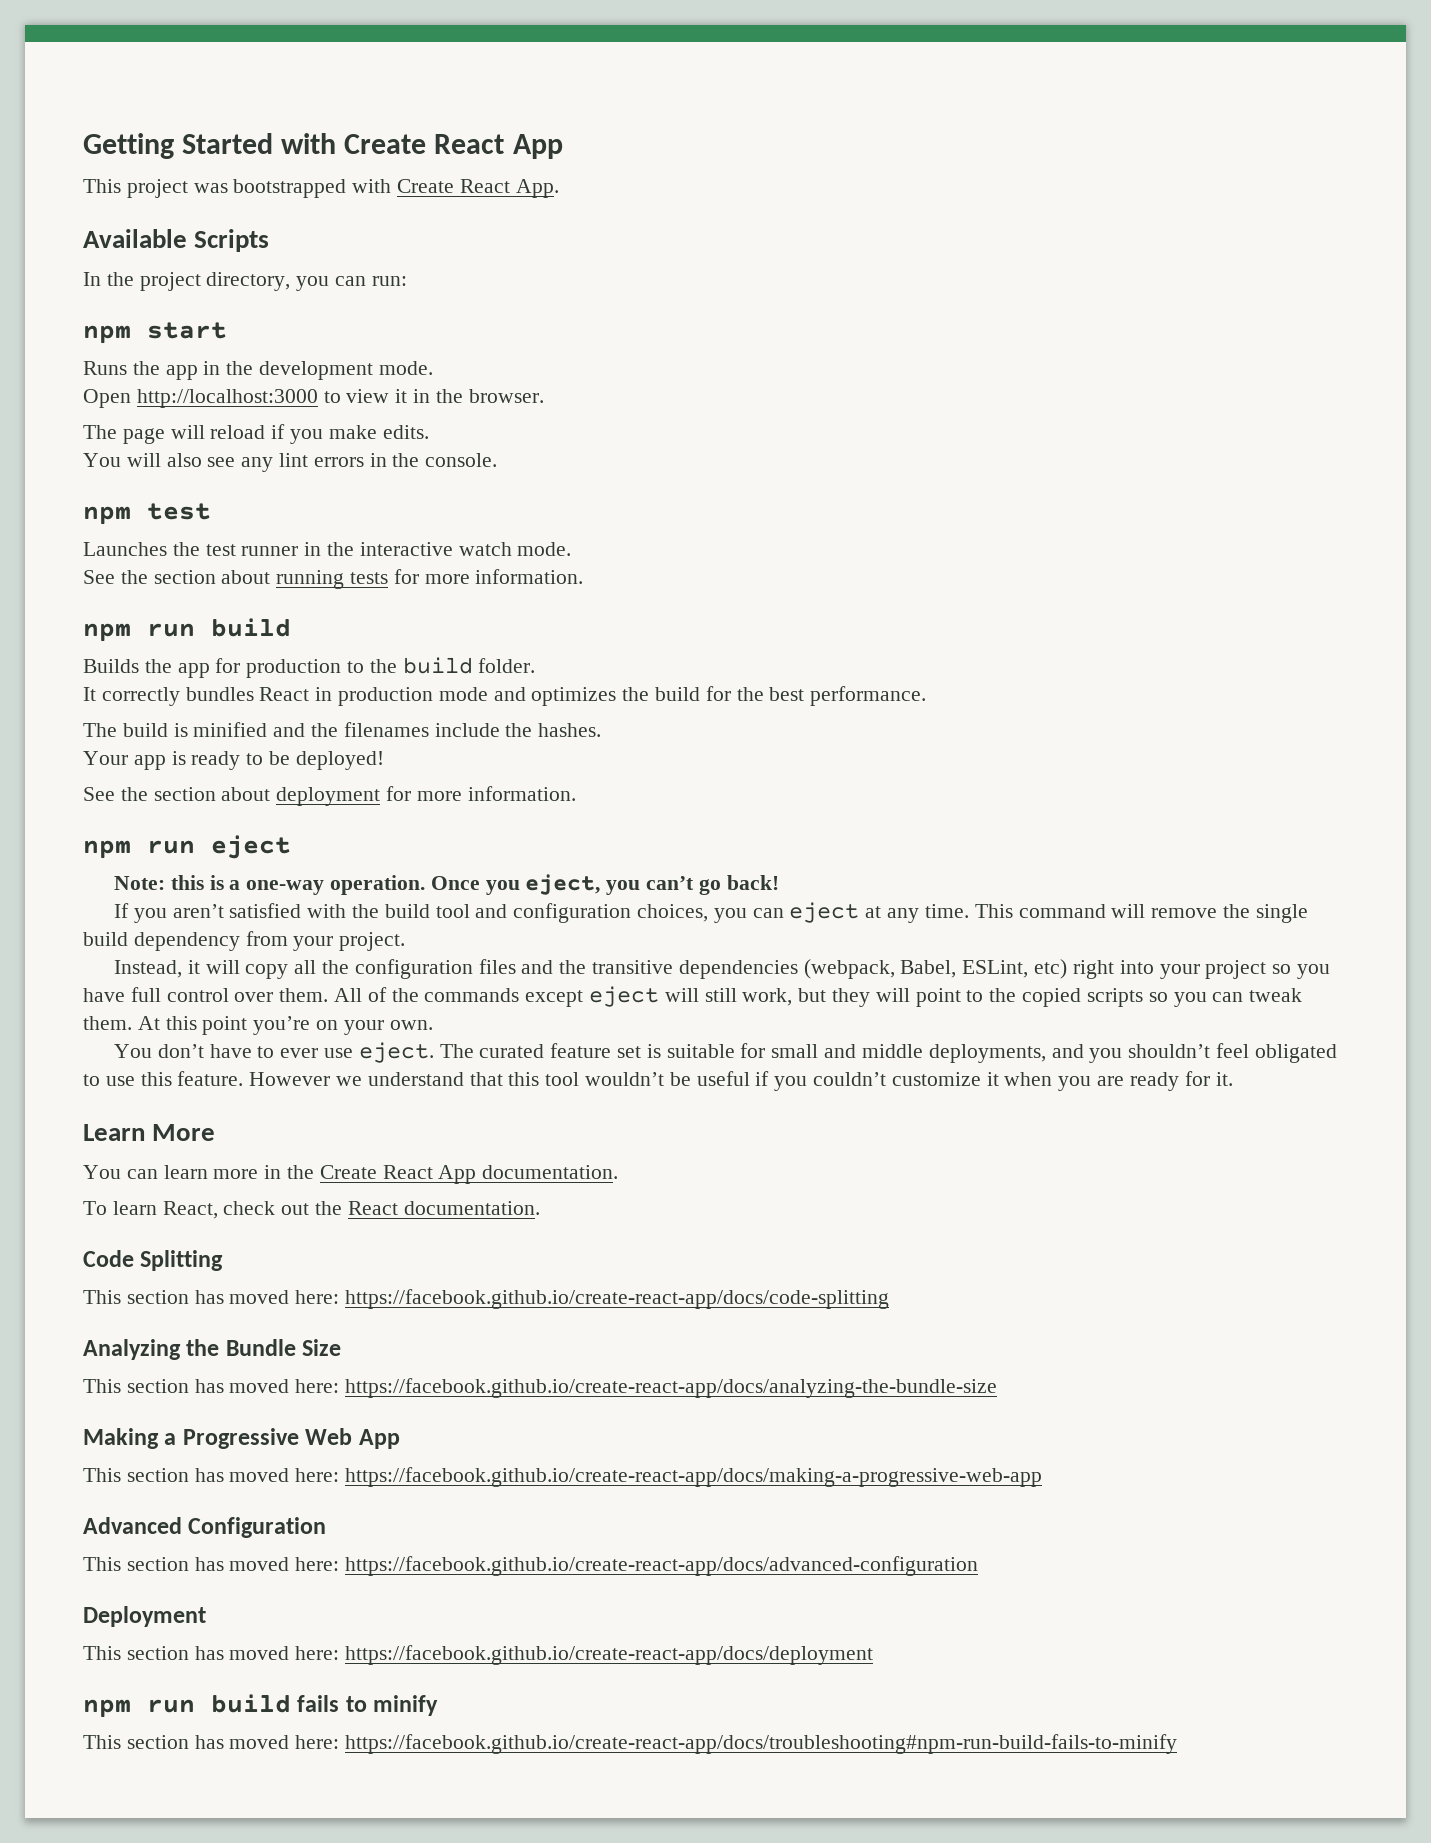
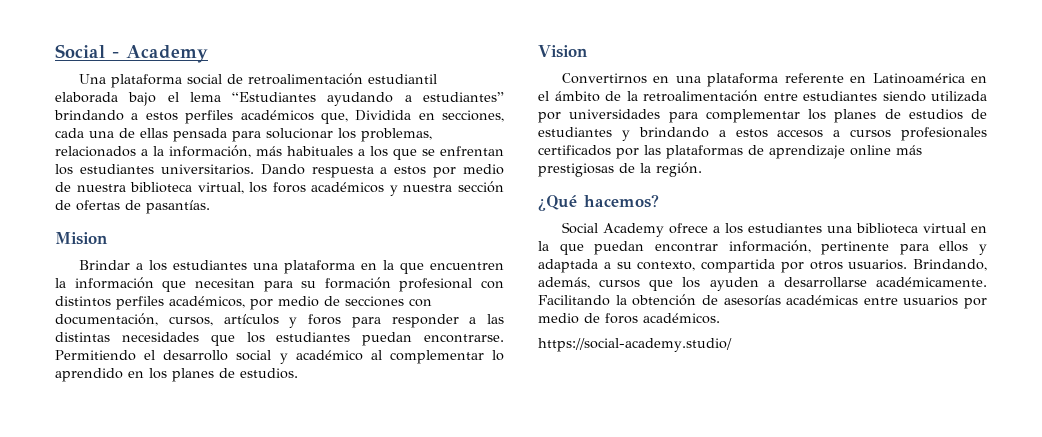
[83,133,563,159] [83,179,559,198] [83,229,270,252] [83,272,407,291] [83,322,227,344] [83,361,433,380] [83,389,544,408] [83,424,429,444] [83,453,498,472] [83,503,211,525] [83,542,572,556] [83,569,584,589] [83,618,291,642] [83,657,536,678] [83,686,927,706] [83,722,602,737] [83,751,384,770] [83,786,576,806] [83,835,291,859] [114,874,779,895] [114,902,1308,923] [83,931,406,951] [114,959,1330,979] [83,986,1303,1007] [83,1016,433,1035] [114,1042,1337,1063] [83,1071,1233,1091] [83,1124,216,1141] [83,1165,619,1184] [83,1201,540,1219] [83,1250,224,1271] [83,1289,890,1309] [83,1339,342,1360] [83,1378,998,1398] [83,1428,400,1449] [83,1467,1043,1487] [83,1517,327,1538] [83,1556,979,1576] [83,1606,206,1627] [83,1645,874,1665] [83,1694,439,1718] [83,1734,1178,1754] Getting Started with Create React App // This project was bootstrapped with Create React App. // Available Scripts // In the project directory, you can run: // npm start // Runs the app in the development mode. // Open http://localhost:3000 to view it in the browser. // The page will reload if you make edits. // You will also see any lint errors in the console. // npm test // Launches the test runner in the interactive watch mode. // See the section about running tests for more information. // npm run build // Builds the app for production to the build folder. // It correctly bundles React in production mode and optimizes the build for the best performance. // The build is minified and the filenames include the hashes. // Your app is ready to be deployed! // See the section about deployment for more information. // npm run eject // Note: this is a one-way operation. Once you eject, you can’t go back! // If you aren’t satisfied with the build tool and configuration choices, you can eject at any time. This command will remove the single build dependency from your project. // Instead, it will copy all the configuration files and the transitive dependencies (webpack, Babel, ESLint, etc) right into your project so you have full control over them. All of the commands except eject will still work, but they will point to the copied scripts so you can tweak them. At this point you’re on your own. // You don’t have to ever use eject. The curated feature set is suitable for small and middle deployments, and you shouldn’t feel obligated to use this feature. However we understand that this tool wouldn’t be useful if you couldn’t customize it when you are ready for it. // Learn More // You can learn more in the Create React App documentation. // To learn React, check out the React documentation. // Code Splitting // This section has moved here: https://facebook.github.io/create-react-app/docs/code-splitting // Analyzing the Bundle Size // This section has moved here: https://facebook.github.io/create-react-app/docs/analyzing-the-bundle-size // Making a Progressive Web App // This section has moved here: https://facebook.github.io/create-react-app/docs/making-a-progressive-web-app // Advanced Configuration // This section has moved here: https://facebook.github.io/create-react-app/docs/advanced-configuration // Deployment // This section has moved here: https://facebook.github.io/create-react-app/docs/deployment // npm run build fails to minify // This section has moved here: https://facebook.github.io/create-react-app/docs/troubleshooting#npm-run-build-fails-to-minify -> [55,44,208,63] [78,73,437,88] [55,92,504,106] [54,110,504,124] [55,128,432,142] [55,145,504,160] [55,164,504,178] [55,181,504,196] [55,200,210,214] [55,232,108,245] [78,260,504,274] [55,277,504,292] [55,296,432,310] [55,313,504,328] [55,332,504,346] [55,350,504,364] [55,368,298,382] [538,45,588,58] [561,73,987,87] [538,90,987,102] [538,109,987,123] [538,127,987,141] [538,145,922,159] [538,162,702,177] [538,194,659,212] [561,222,987,237] [538,240,987,255] [538,259,987,273] [538,277,987,291] [538,294,987,309] [538,313,720,324] [538,338,732,352] Social - Academy // Una plataforma social de retroalimentación estudiantil elaborada bajo el lema “Estudiantes ayudando a estudiantes” brindando a estos perfiles académicos que, Dividida en secciones, cada una de ellas pensada para solucionar los problemas, relacionados a la información, más habituales a los que se enfrentan los estudiantes universitarios. Dando respuesta a estos por medio de nuestra biblioteca virtual, los foros académicos y nuestra sección de ofertas de pasantías. // Mision // Brindar a los estudiantes una plataforma en la que encuentren la información que necesitan para su formación profesional con distintos perfiles académicos, por medio de secciones con documentación, cursos, artículos y foros para responder a las distintas necesidades que los estudiantes puedan encontrarse. Permitiendo el desarrollo social y académico al complementar lo aprendido en los planes de estudios. // Vision // Convertirnos en una plataforma referente en Latinoamérica en el ámbito de la retroalimentación entre estudiantes siendo utilizada por universidades para complementar los planes de estudios de estudiantes y brindando a estos accesos a cursos profesionales certificados por las plataformas de aprendizaje online más prestigiosas de la región. // ¿Qué hacemos? // Social Academy ofrece a los estudiantes una biblioteca virtual en la que puedan encontrar información, pertinente para ellos y adaptada a su contexto, compartida por otros usuarios. Brindando, además, cursos que los ayuden a desarrollarse académicamente. Facilitando la obtención de asesorías académicas entre usuarios por medio de foros académicos. // https://social-academy.studio/

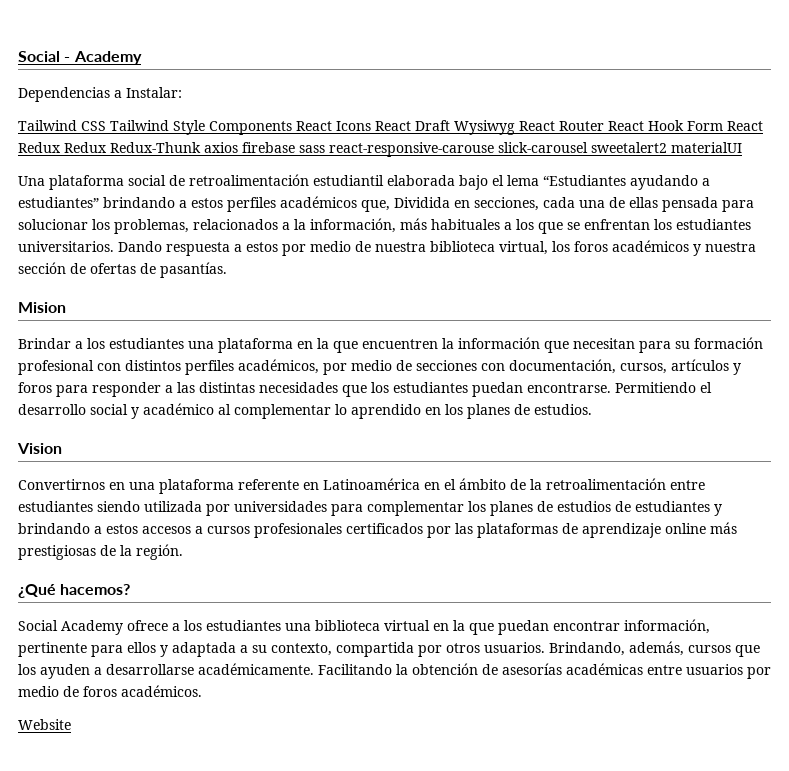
(208, 54) none -> [18,87,182,102] [18,120,763,135] [18,142,742,157] // Dependencias a Instalar: // Tailwind CSS Tailwind Style Components React Icons React Draft Wysiwyg React Router React Hook Form React Redux Redux Redux-Thunk axios firebase sass react-responsive-carouse slick-carousel sweetalert2 materialUI
[538,338,732,352] https://social-academy.studio/ -> [18,719,71,730] Website

